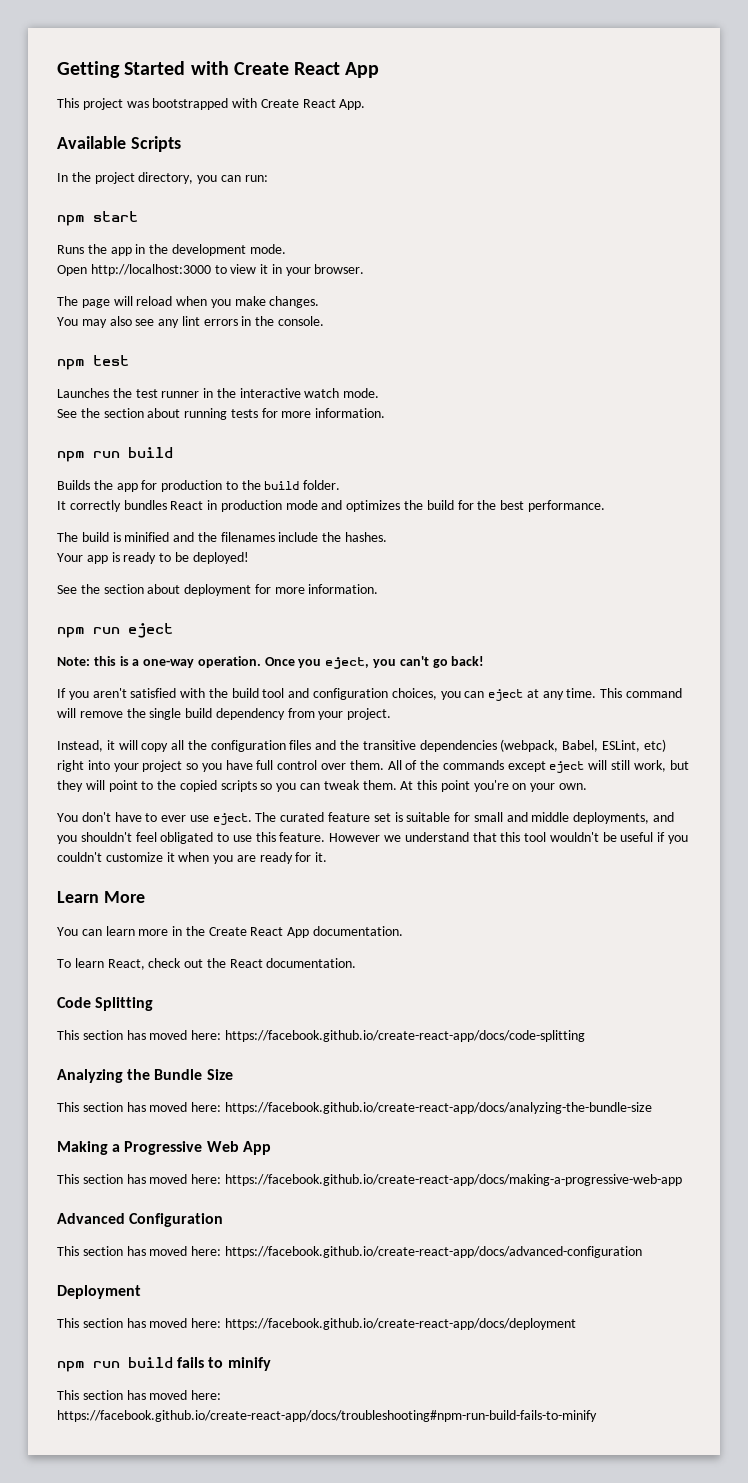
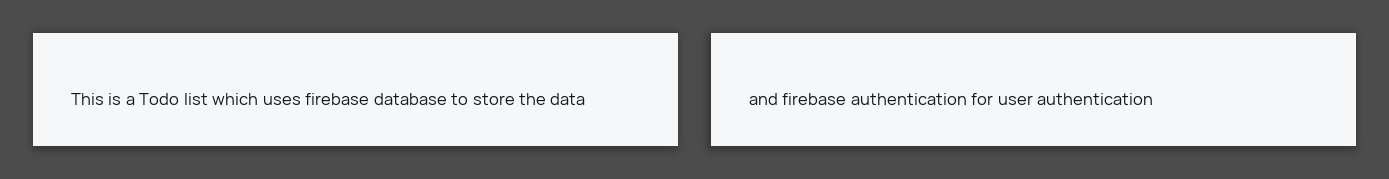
[57,61,380,78] [57,98,366,110] [57,136,181,152] [57,172,268,184] [57,211,138,226] [57,244,286,256] [57,264,365,276] [57,296,320,308] [57,316,325,328] [57,355,129,370] [57,388,380,398] [57,408,386,420] [57,447,173,462] [57,480,341,492] [57,500,605,512] [57,532,388,542] [57,552,249,564] [57,584,379,596] [57,623,173,638] [57,656,485,669] [57,688,683,701] [57,708,392,720] [57,739,666,752] [57,760,689,773] [57,780,588,792] [57,812,675,825] [57,832,689,844] [57,852,328,864] [57,891,145,903] [57,926,404,938] [57,958,357,970] [57,997,154,1011] [57,1030,585,1042] [57,1069,233,1083] [57,1102,652,1114] [57,1141,271,1155] [57,1174,682,1186] [57,1213,224,1227] [57,1246,642,1258] [57,1285,141,1299] [57,1318,576,1330] [57,1357,271,1372] [57,1390,222,1400] [57,1410,597,1422] Getting Started with Create React App // This project was bootstrapped with Create React App. // Available Scripts // In the project directory, you can run: // npm start // Runs the app in the development mode. // Open http://localhost:3000 to view it in your browser. // The page will reload when you make changes. // You may also see any lint errors in the console. // npm test // Launches the test runner in the interactive watch mode. // See the section about running tests for more information. // npm run build // Builds the app for production to the build folder. // It correctly bundles React in production mode and optimizes the build for the best performance. // The build is minified and the filenames include the hashes. // Your app is ready to be deployed! // See the section about deployment for more information. // npm run eject // Note: this is a one-way operation. Once you eject, you can't go back! // If you aren't satisfied with the build tool and configuration choices, you can eject at any time. This command will remove the single build dependency from your project. // Instead, it will copy all the configuration files and the transitive dependencies (webpack, Babel, ESLint, etc) right into your project so you have full control over them. All of the commands except eject will still work, but they will point to the copied scripts so you can tweak them. At this point you're on your own. // You don't have to ever use eject. The curated feature set is suitable for small and middle deployments, and you shouldn't feel obligated to use this feature. However we understand that this tool wouldn't be useful if you couldn't customize it when you are ready for it. // Learn More // You can learn more in the Create React App documentation. // To learn React, check out the React documentation. // Code Splitting // This section has moved here: https://facebook.github.io/create-react-app/docs/code-splitting // Analyzing the Bundle Size // This section has moved here: https://facebook.github.io/create-react-app/docs/analyzing-the-bundle-size // Making a Progressive Web App // This section has moved here: https://facebook.github.io/create-react-app/docs/making-a-progressive-web-app // Advanced Configuration // This section has moved here: https://facebook.github.io/create-react-app/docs/advanced-configuration // Deployment // This section has moved here: https://facebook.github.io/create-react-app/docs/deployment // npm run build fails to minify // This section has moved here: https://facebook.github.io/create-react-app/docs/troubleshooting#npm-run-build-fails-to-minify -> [71,93,1154,105] This is a Todo list which uses firebase database to store the data and firebase authentication for user authentication

